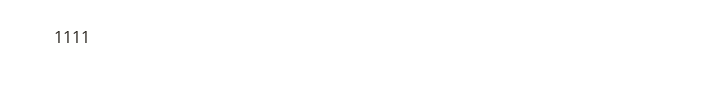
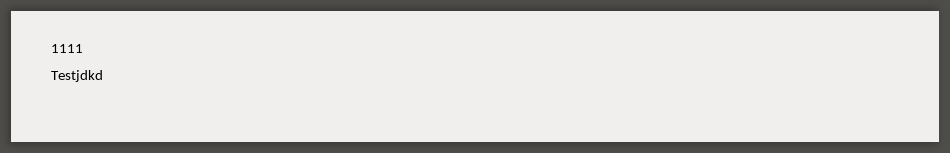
(90, 37) none -> [51,70,103,82] // Testjdkd

